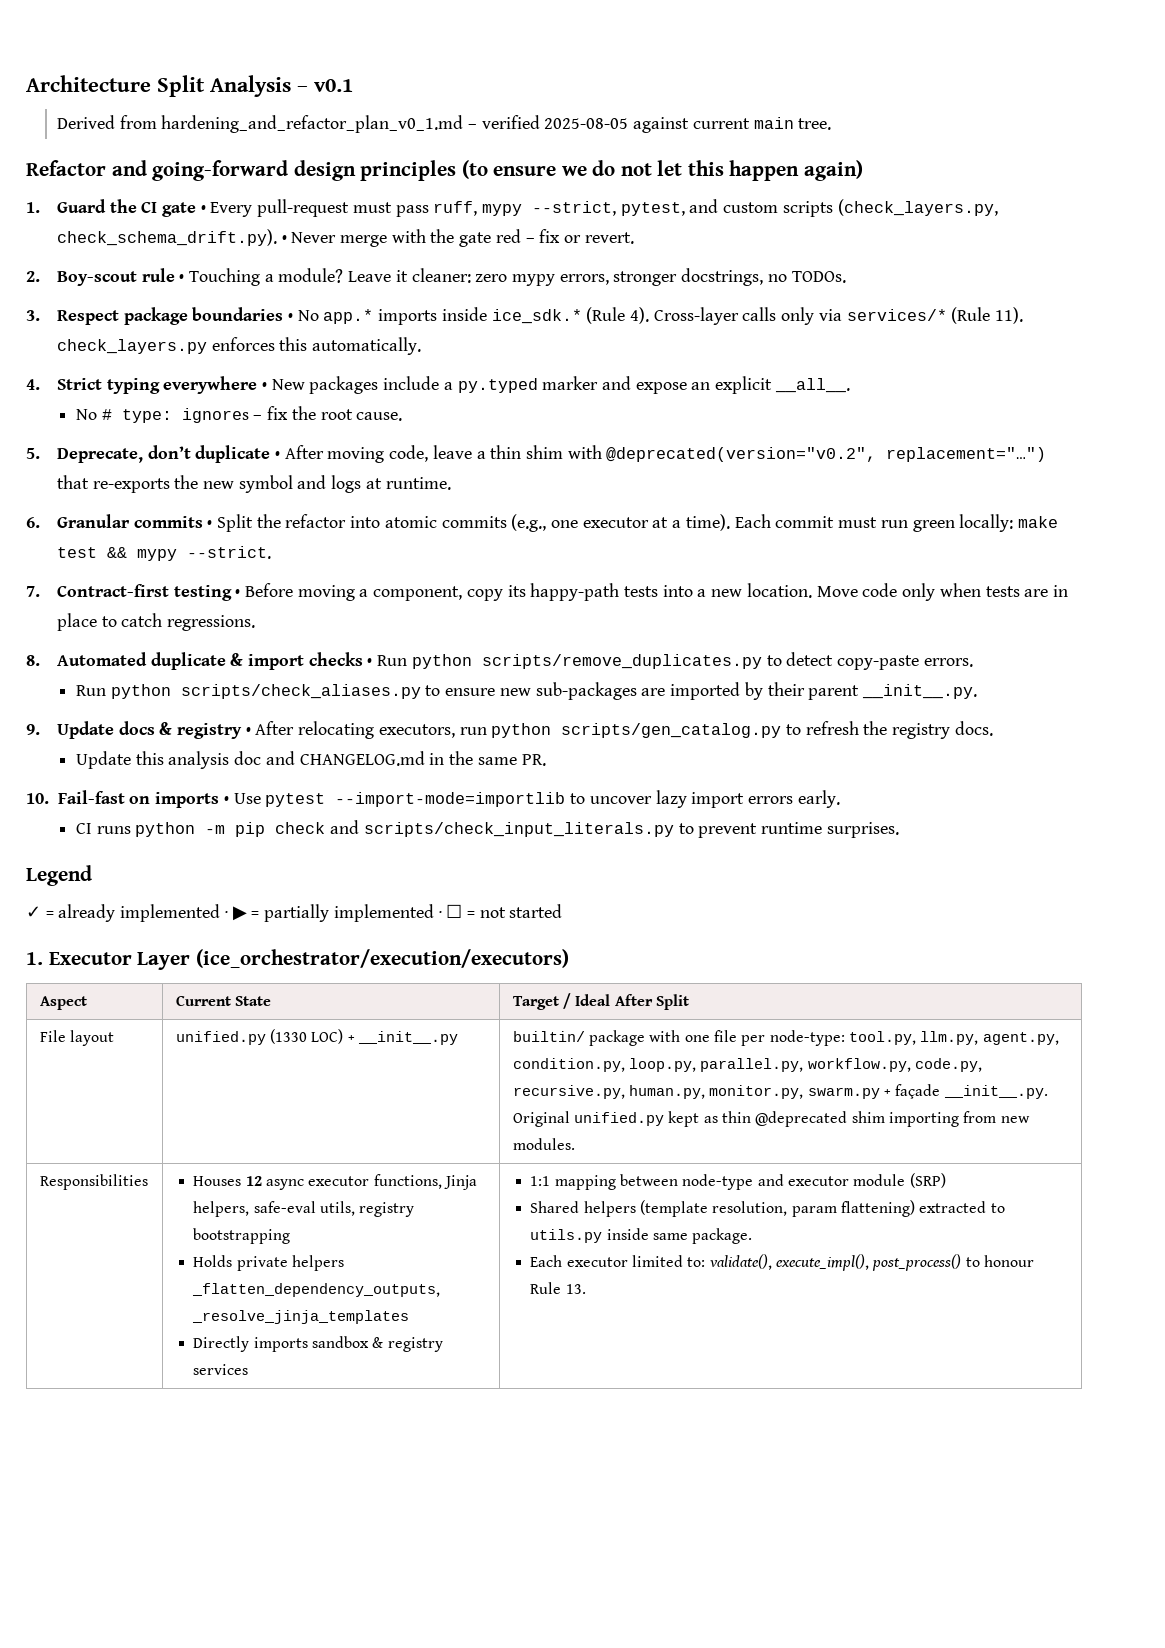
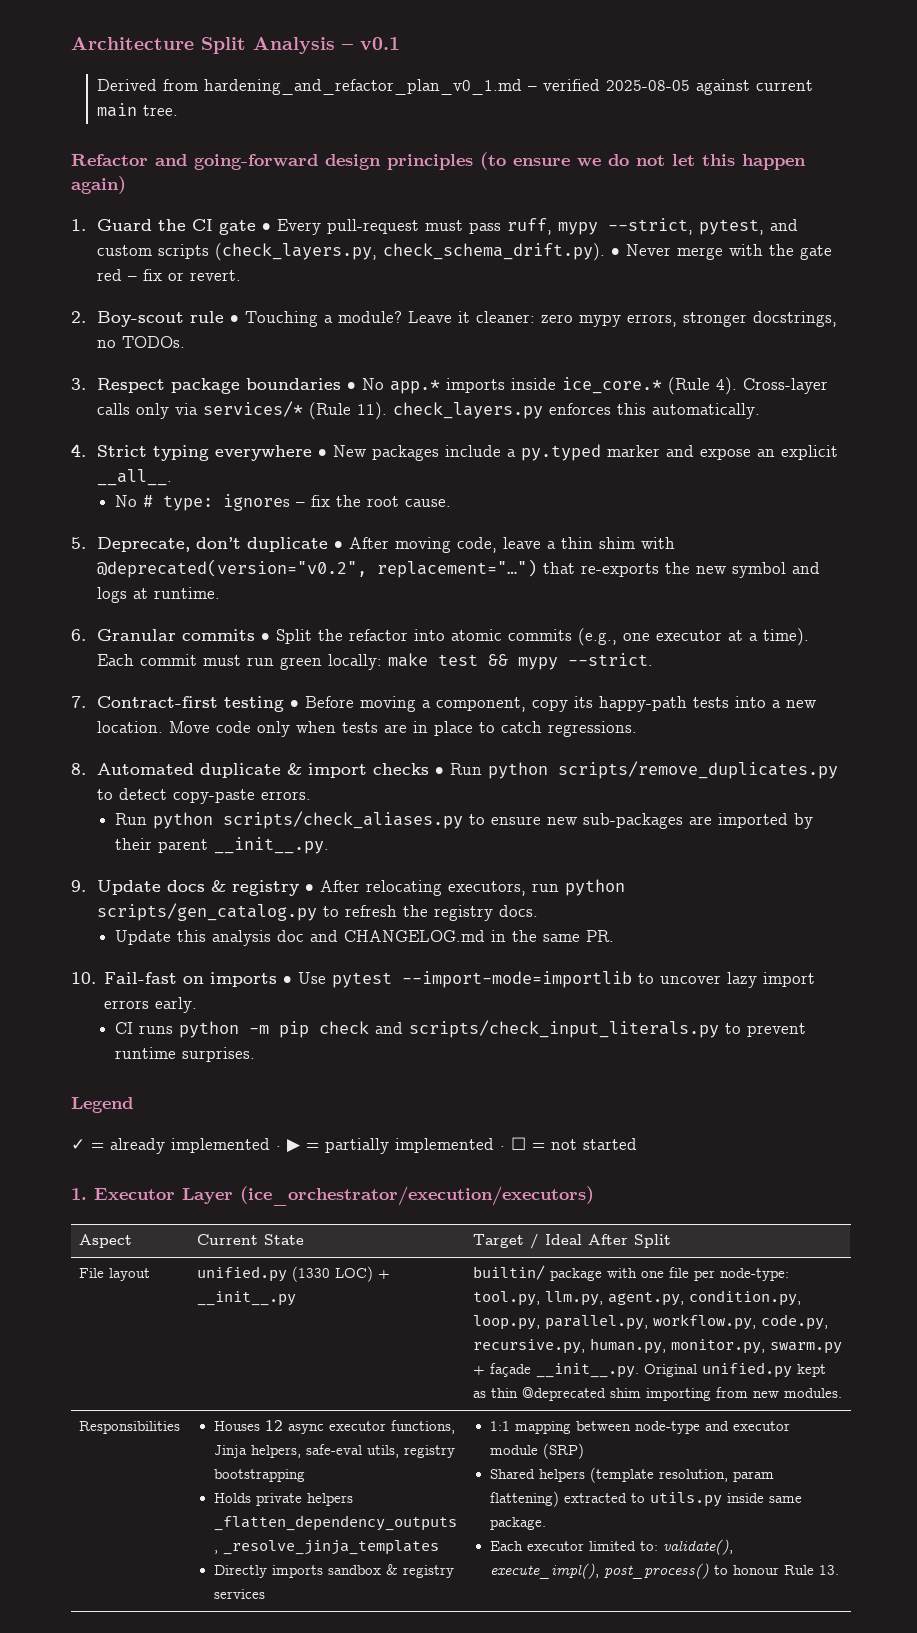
[491,309,582,324] ice_sdk.* -> [562,377,663,394] ice_core.*

